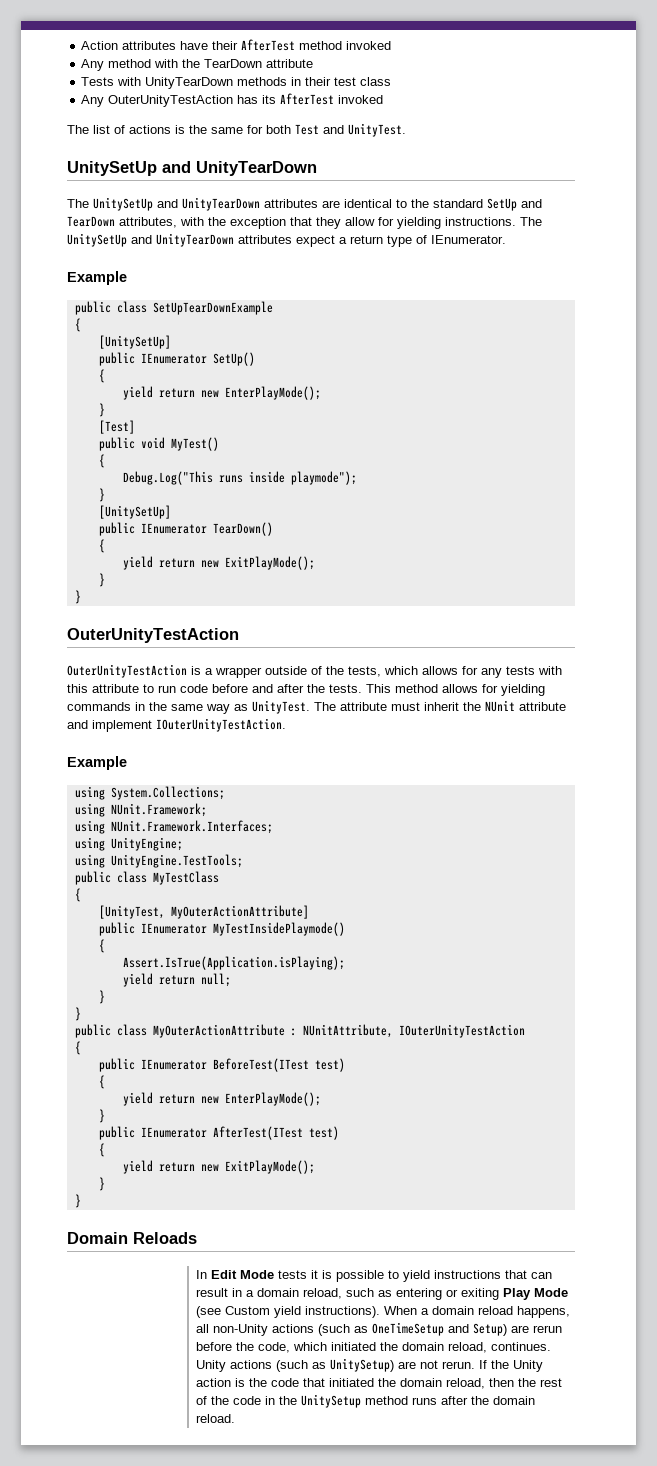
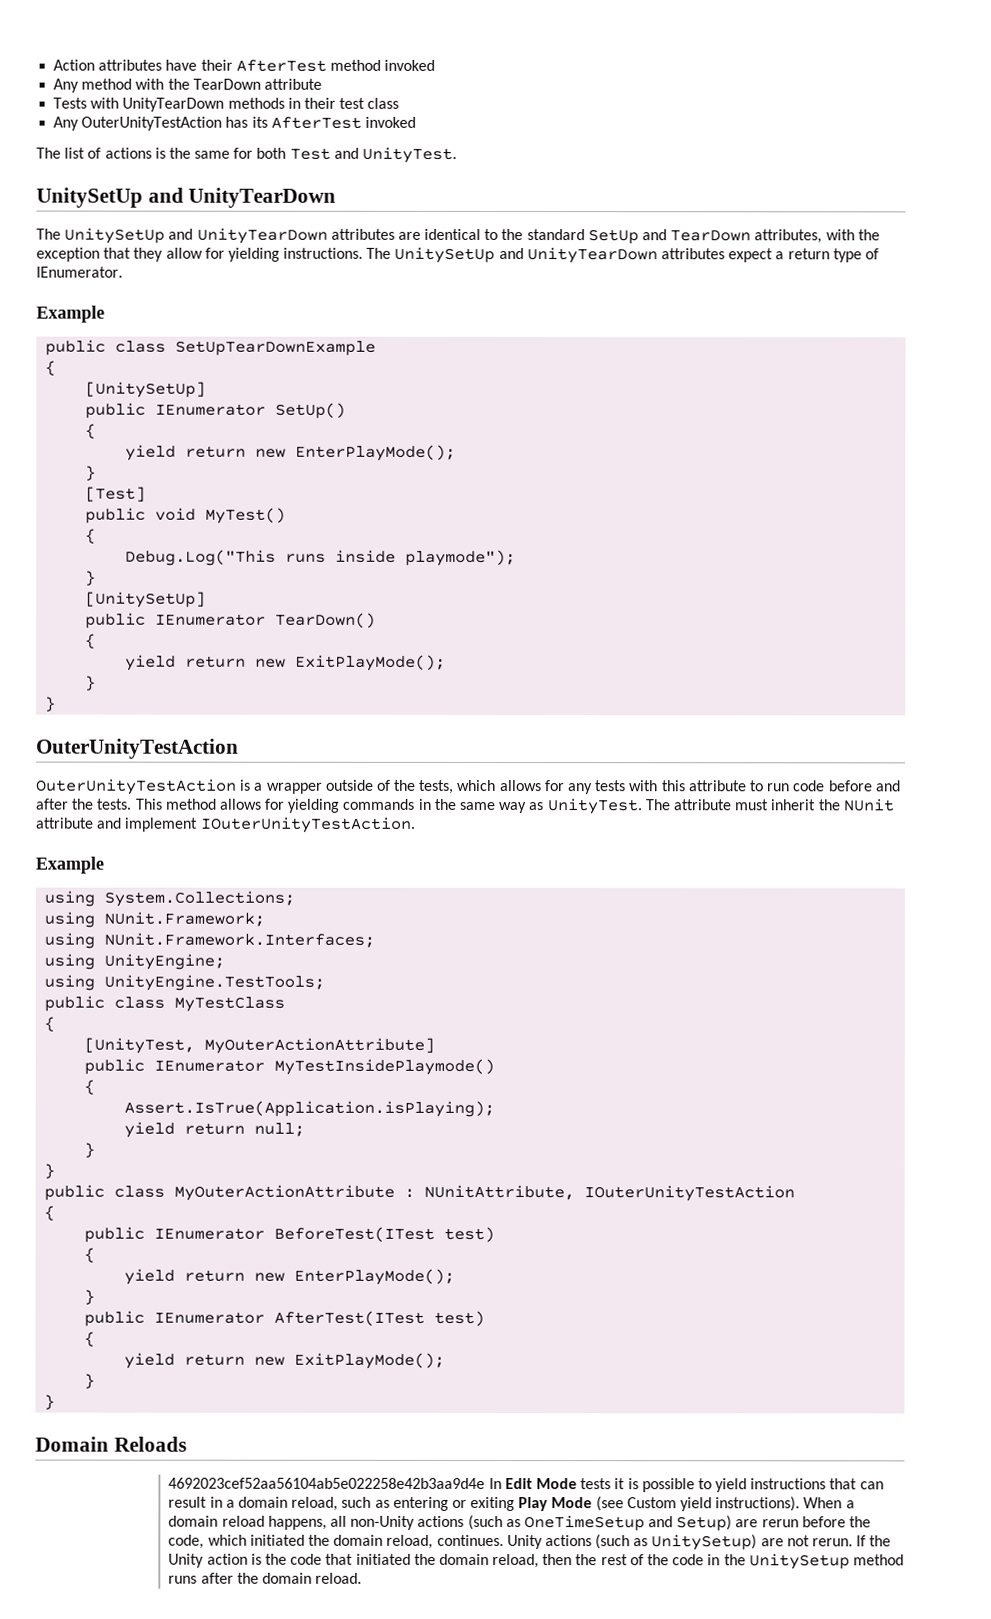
(197, 1238) none -> [168,1477,486,1489] 4692023cef52aa56104ab5e022258e42b3aa9d4e

